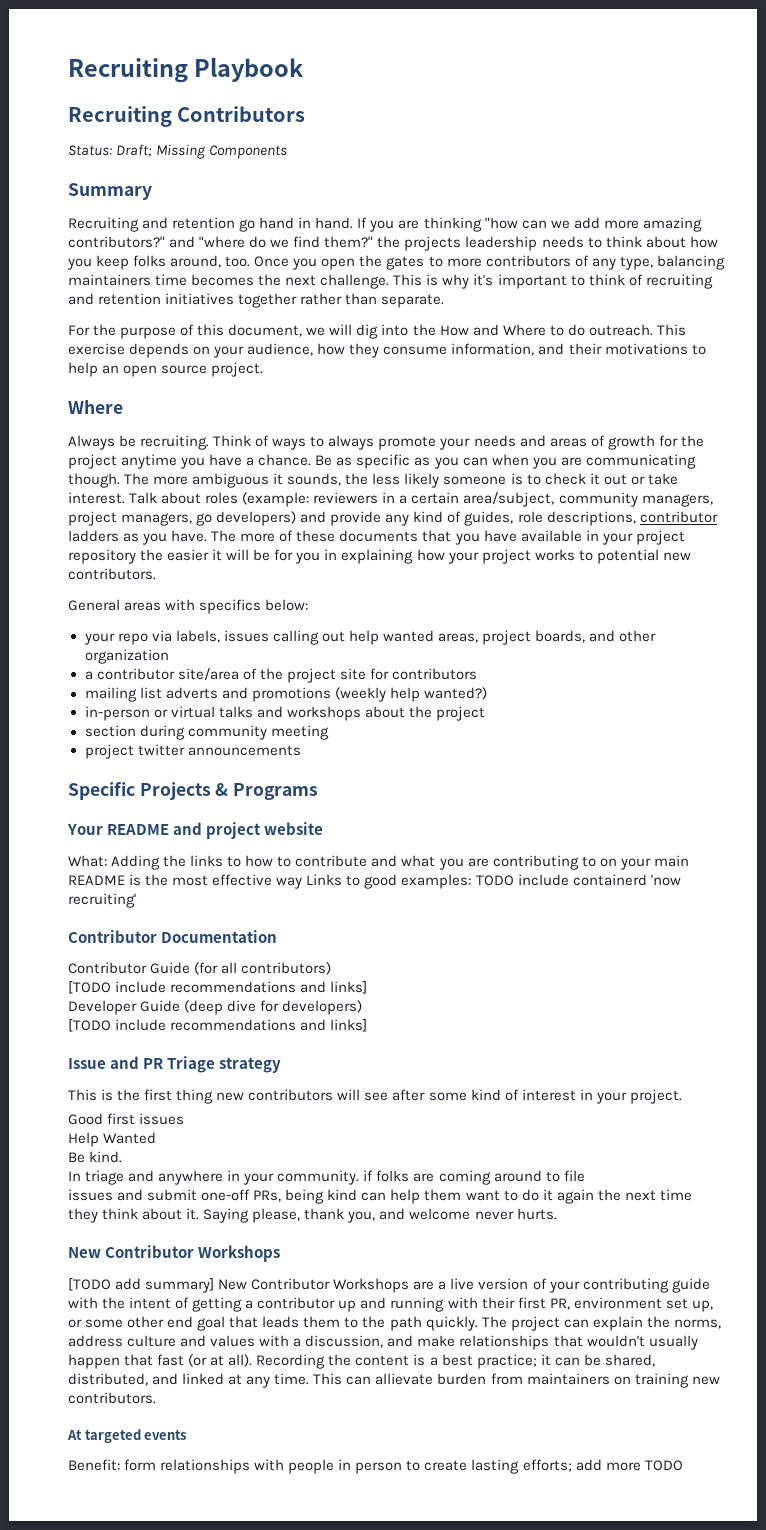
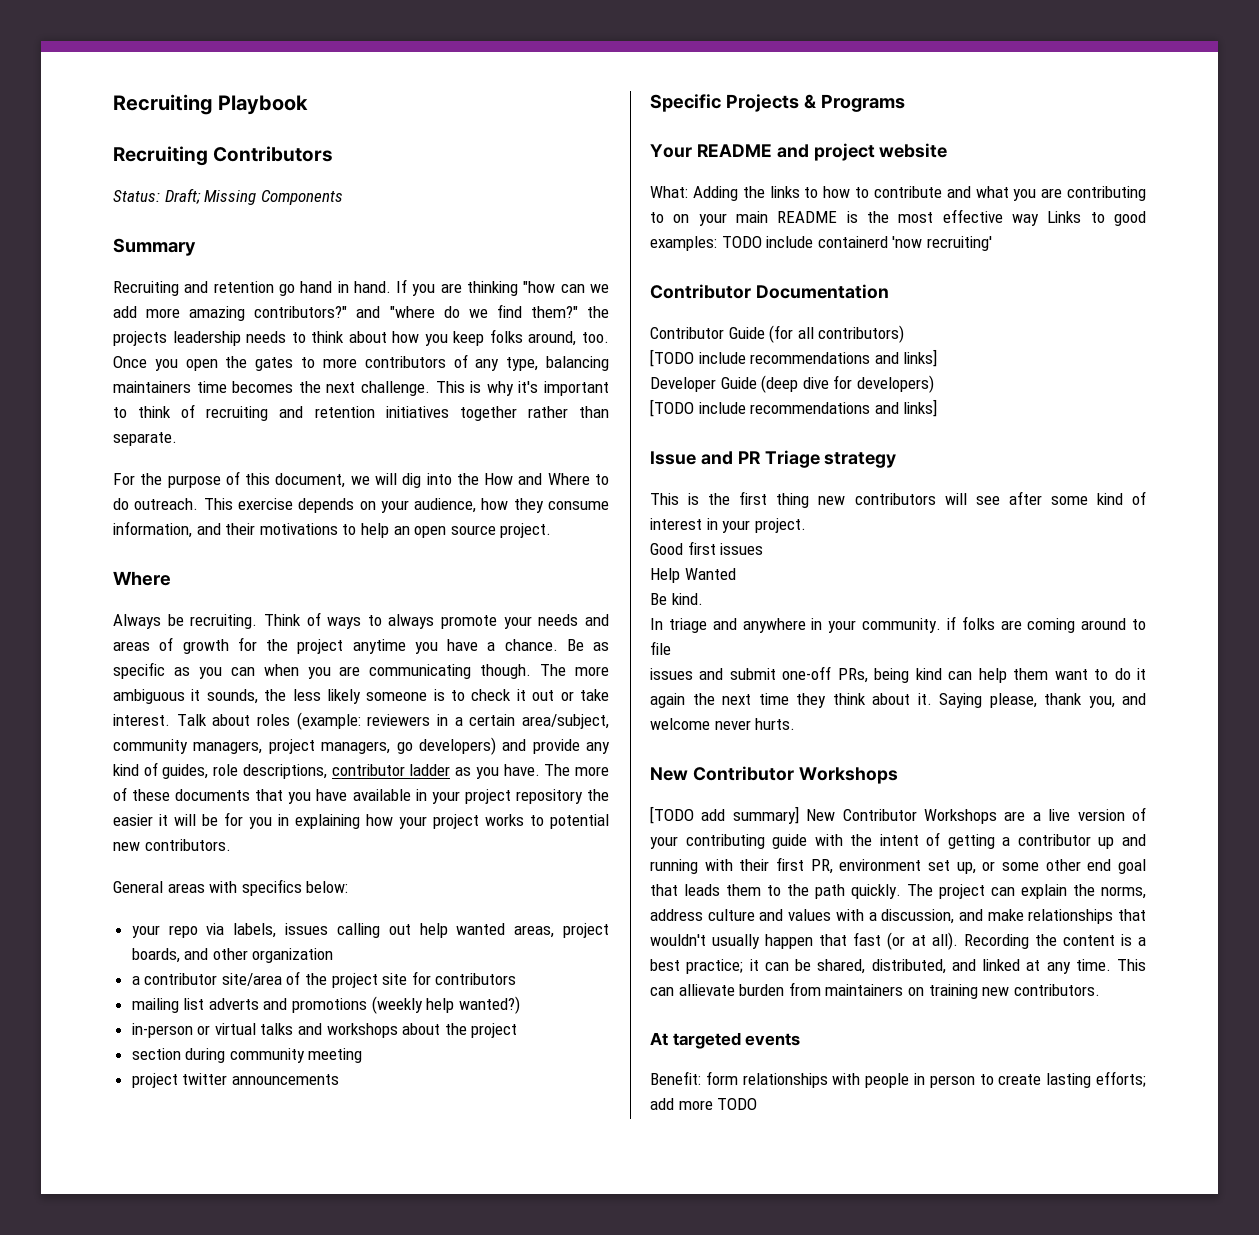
[68,530,119,542] ladders -> [409,764,451,776] ladder

